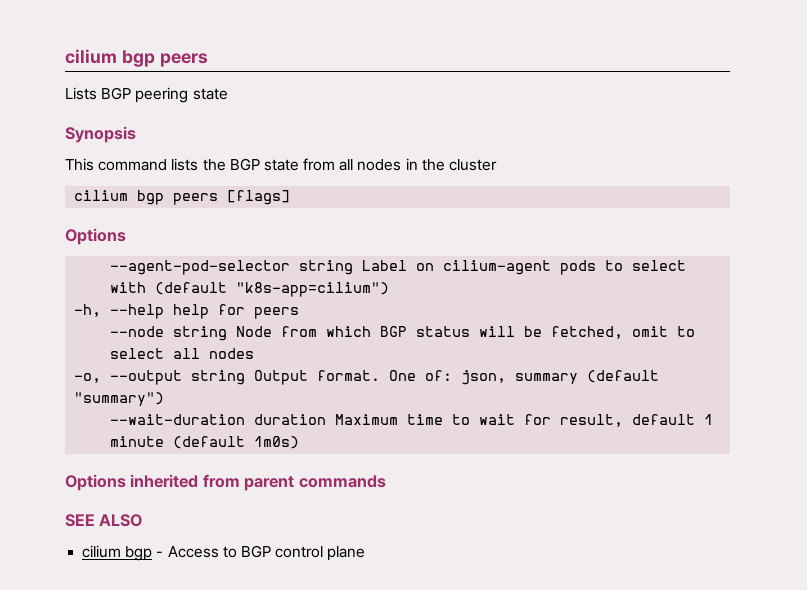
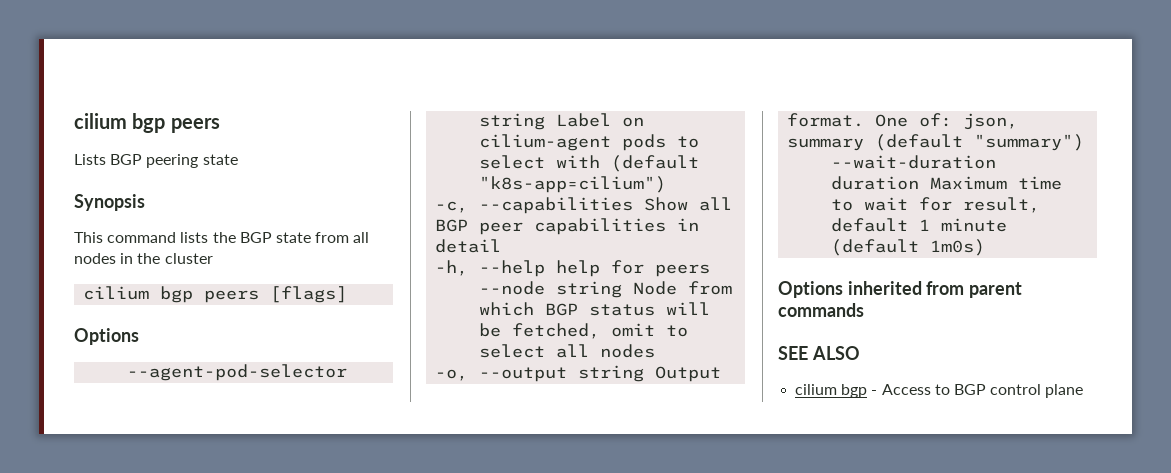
(390, 289) none -> [435,197,733,214] [435,218,700,235] [435,239,502,253] // -c, --capabilities Show all BGP peer capabilities in detail

